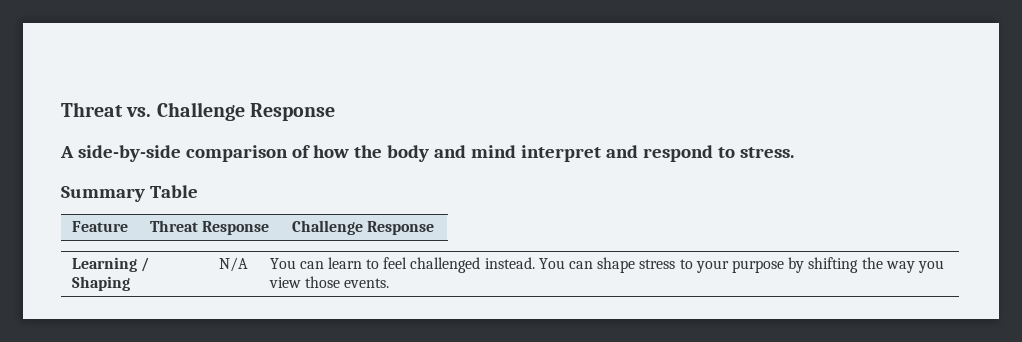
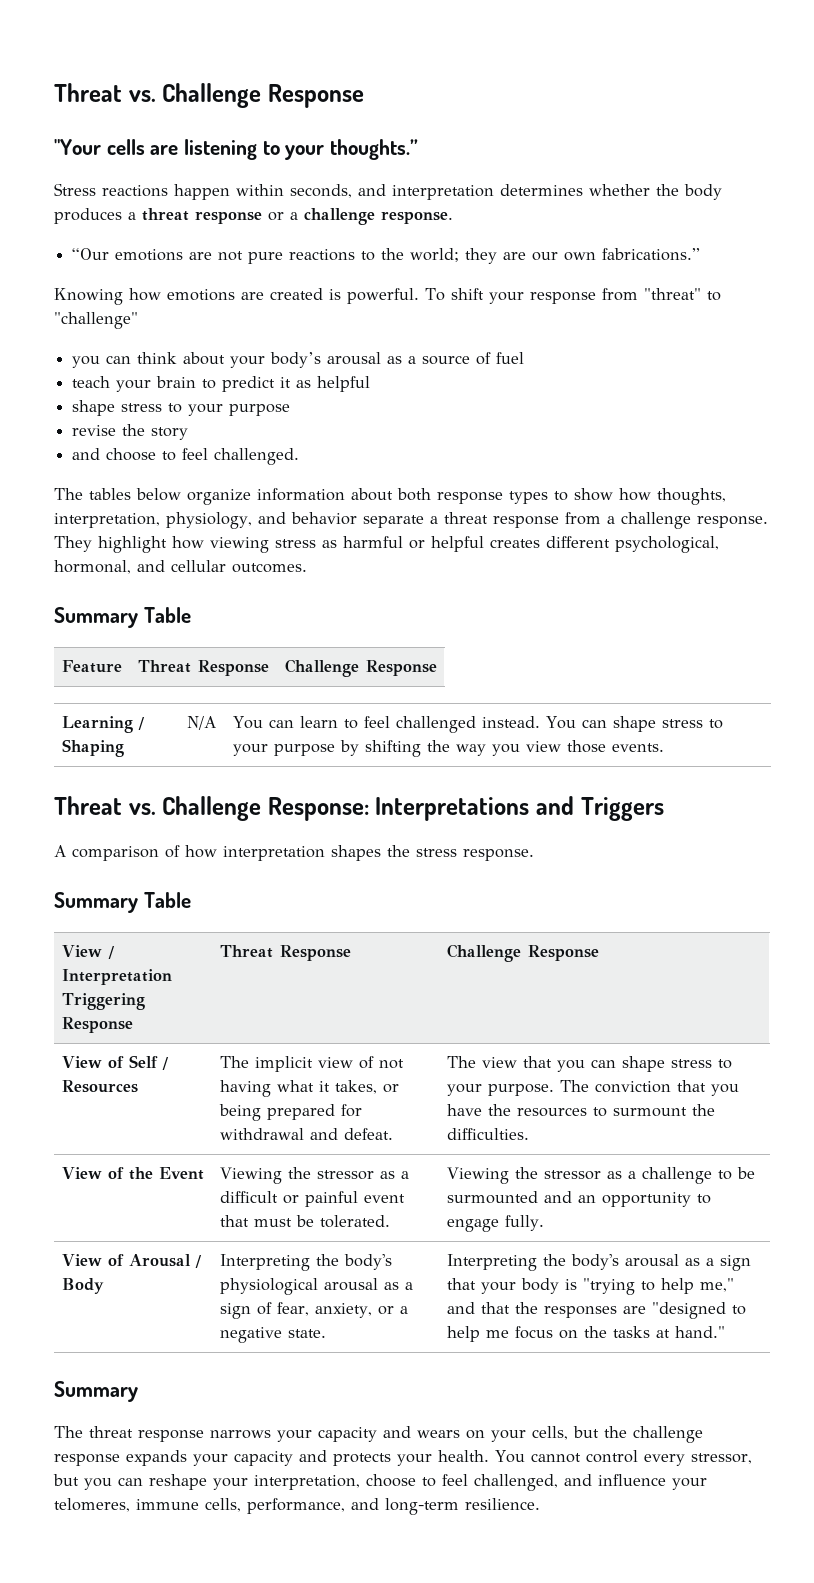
[60,145,794,162] A side-by-side comparison of how the body and mind interpret and respond to stress. -> [54,139,418,160] [54,183,722,200] [54,208,453,225] [72,248,701,264] [54,288,721,305] [54,312,138,329] [72,352,525,368] [72,376,371,392] [72,400,291,416] [72,424,189,440] [72,448,300,465] [54,488,726,505] [54,512,768,529] [54,536,719,553] [54,560,307,574] "Your cells are listening to your thoughts.” // Stress reactions happen within seconds, and interpretation determines whether the body produces a threat response or a challenge response. // “Our emotions are not pure reactions to the world; they are our own fabrications.” // Knowing how emotions are created is powerful. To shift your response from "threat" to "challenge" // you can think about your body’s arousal as a source of fuel // teach your brain to predict it as helpful // shape stress to your purpose // revise the story // and choose to feel challenged. // The tables below organize information about both response types to show how thoughts, interpretation, physiology, and behavior separate a threat response from a challenge response. They highlight how viewing stress as harmful or helpful creates different psychological, hormonal, and cellular outcomes.
(389, 283) none -> [54,796,664,821] [54,845,534,861] [54,892,191,913] [61,945,115,959] [61,969,172,985] [61,993,145,1010] [61,1017,133,1033] [219,945,351,961] [446,944,599,962] [61,1055,169,1070] [61,1080,138,1093] [219,1056,404,1072] [219,1080,399,1097] [218,1104,362,1121] [219,1128,393,1140] [446,1056,732,1072] [446,1080,739,1096] [446,1104,715,1117] [446,1128,529,1140] [61,1167,204,1180] [219,1167,409,1184] [219,1191,405,1207] [219,1215,390,1228] [446,1167,755,1184] [446,1191,711,1207] [446,1215,544,1232] [61,1254,202,1268] [61,1278,104,1294] [219,1254,392,1271] [219,1278,413,1295] [219,1302,408,1319] [219,1327,326,1343] [446,1254,751,1271] [446,1278,734,1295] [446,1302,746,1319] [446,1326,725,1342] [54,1381,138,1402] [54,1426,703,1443] [54,1450,752,1466] [53,1474,707,1491] [54,1498,540,1515] // Threat vs. Challenge Response: Interpretations and Triggers // A comparison of how interpretation shapes the stress response. // Summary Table // View / Interpretation Triggering Response | Threat Response | Challenge Response // View of Self / Resources | The implicit view of not having what it takes, or being prepared for withdrawal and defeat. | The view that you can shape stress to your purpose. The conviction that you have the resources to surmount the difficulties. // View of the Event | Viewing the stressor as a difficult or painful event that must be tolerated. | Viewing the stressor as a challenge to be surmounted and an opportunity to engage fully. // View of Arousal / Body | Interpreting the body's physiological arousal as a sign of fear, anxiety, or a negative state. | Interpreting the body's arousal as a sign that your body is "trying to help me," and that the responses are "designed to help me focus on the tasks at hand." // Summary // The threat response narrows your capacity and wears on your cells, but the challenge response expands your capacity and protects your health. You cannot control every stressor, but you can reshape your interpretation, choose to feel challenged, and influence your telomeres, immune cells, performance, and long-term resilience.

